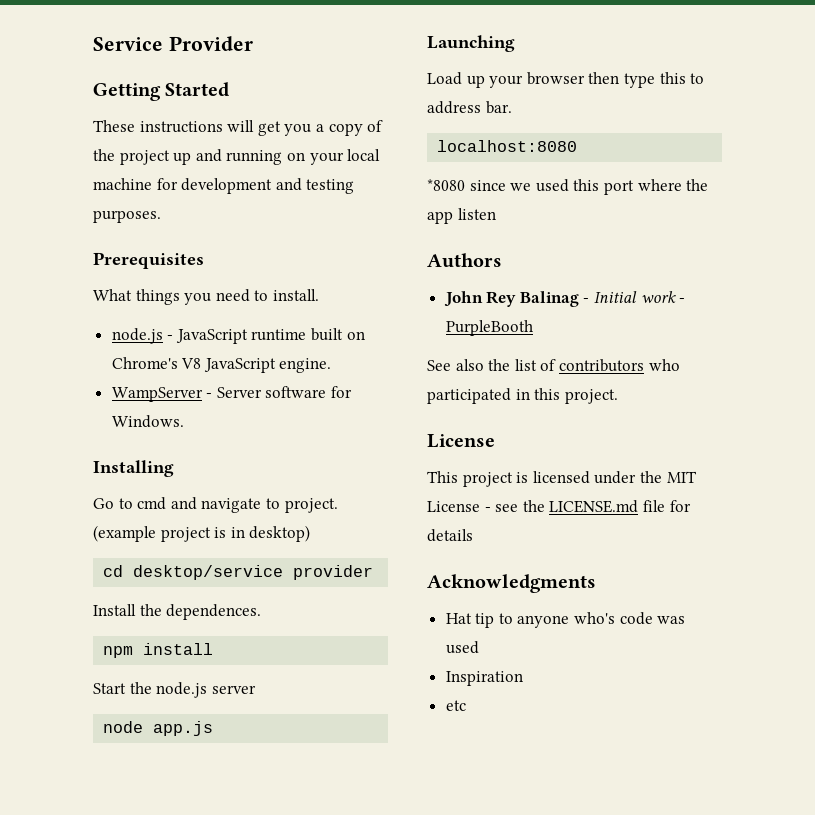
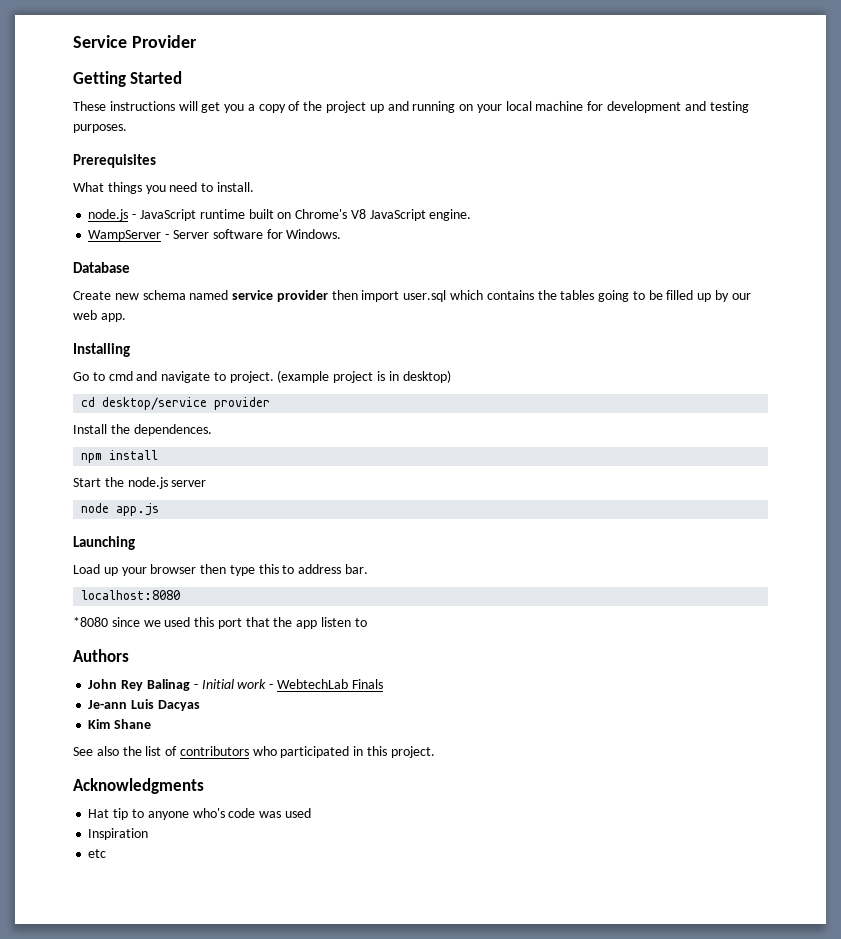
(184, 421) none -> [73,262,130,273] [73,290,751,302] [73,310,126,322] // Database // Create new schema named service provider then import user.sql which contains the tables going to be filled up by our web app.
[637,179,682,191] where -> [245,617,270,627] that
(496, 214) none -> [354,618,367,627] to
[445,320,533,336] PurpleBooth -> [276,679,383,689] [88,699,200,711] [88,719,152,729] WebtechLab Finals // Je-ann Luis Dacyas // Kim Shane
[427,434,495,448] [427,471,697,487] [427,500,691,513] [427,529,473,542] // License // This project is licensed under the MIT License - see the LICENSE.md file for details -> (435, 752) none

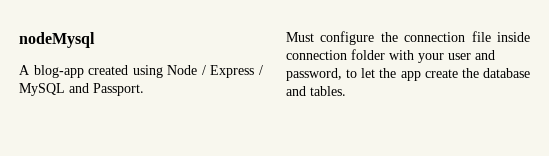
[73,35,197,48] [73,71,183,87] [73,101,749,113] [73,124,127,133] [73,154,156,168] [73,182,254,194] [88,209,472,221] [88,229,342,241] [73,262,130,273] [73,290,751,302] [73,310,126,322] [73,343,130,357] [73,370,451,383] [81,397,271,410] [73,424,212,436] [81,450,159,463] [73,477,207,489] [81,503,160,516] [73,536,135,550] [73,564,369,576] [81,590,181,600] [73,617,367,629] [73,649,129,662] [88,679,383,691] [88,699,200,711] [88,719,152,729] [73,746,435,758] [73,778,204,794] [88,808,311,820] [88,828,149,840] [88,849,107,858] Service Provider // Getting Started // These instructions will get you a copy of the project up and running on your local machine for development and testing purposes. // Prerequisites // What things you need to install. // node.js - JavaScript runtime built on Chrome's V8 JavaScript engine. // WampServer - Server software for Windows. // Database // Create new schema named service provider then import user.sql which contains the tables going to be filled up by our web app. // Installing // Go to cmd and navigate to project. (example project is in desktop) // cd desktop/service provider // Install the dependences. // npm install // Start the node.js server // node app.js // Launching // Load up your browser then type this to address bar. // localhost:8080 // *8080 since we used this port that the app listen to // Authors // John Rey Balinag - Initial work - WebtechLab Finals // Je-ann Luis Dacyas // Kim Shane // See also the list of contributors who participated in this project. // Acknowledgments // Hat tip to anyone who's code was used // Inspiration // etc -> [19,32,95,48] [19,65,264,78] [19,83,144,96] [286,31,530,45] [286,49,495,63] [286,68,530,81] [286,86,346,96] nodeMysql // A blog-app created using Node / Express / MySQL and Passport. // Must configure the connection file inside connection folder with your user and password, to let the app create the database and tables.

